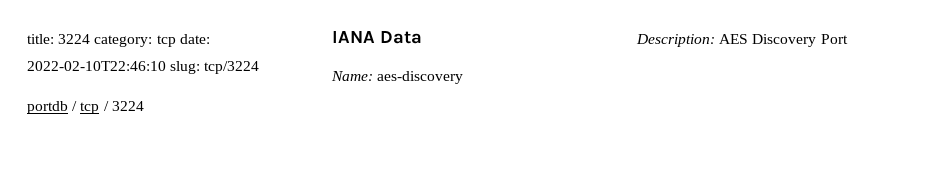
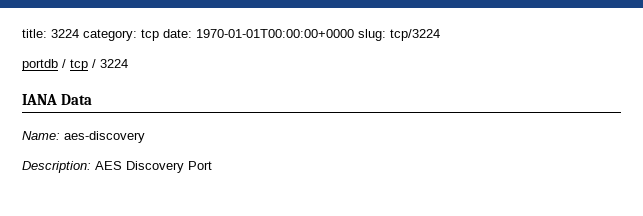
[27,61,166,71] 2022-02-10T22:46:10 -> [196,29,354,38] 1970-01-01T00:00:00+0000

